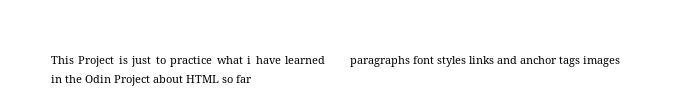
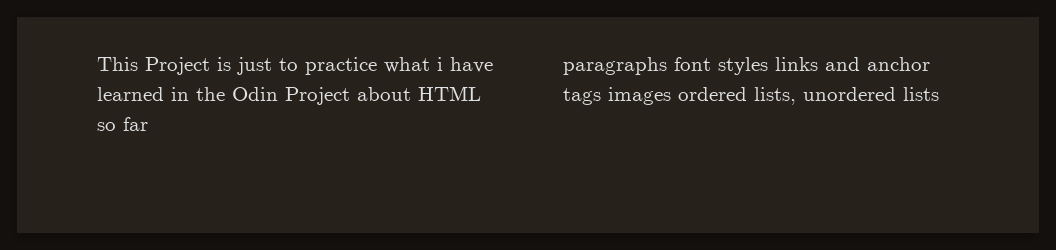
(620, 61) none -> [678,87,939,105] ordered lists, unordered lists

